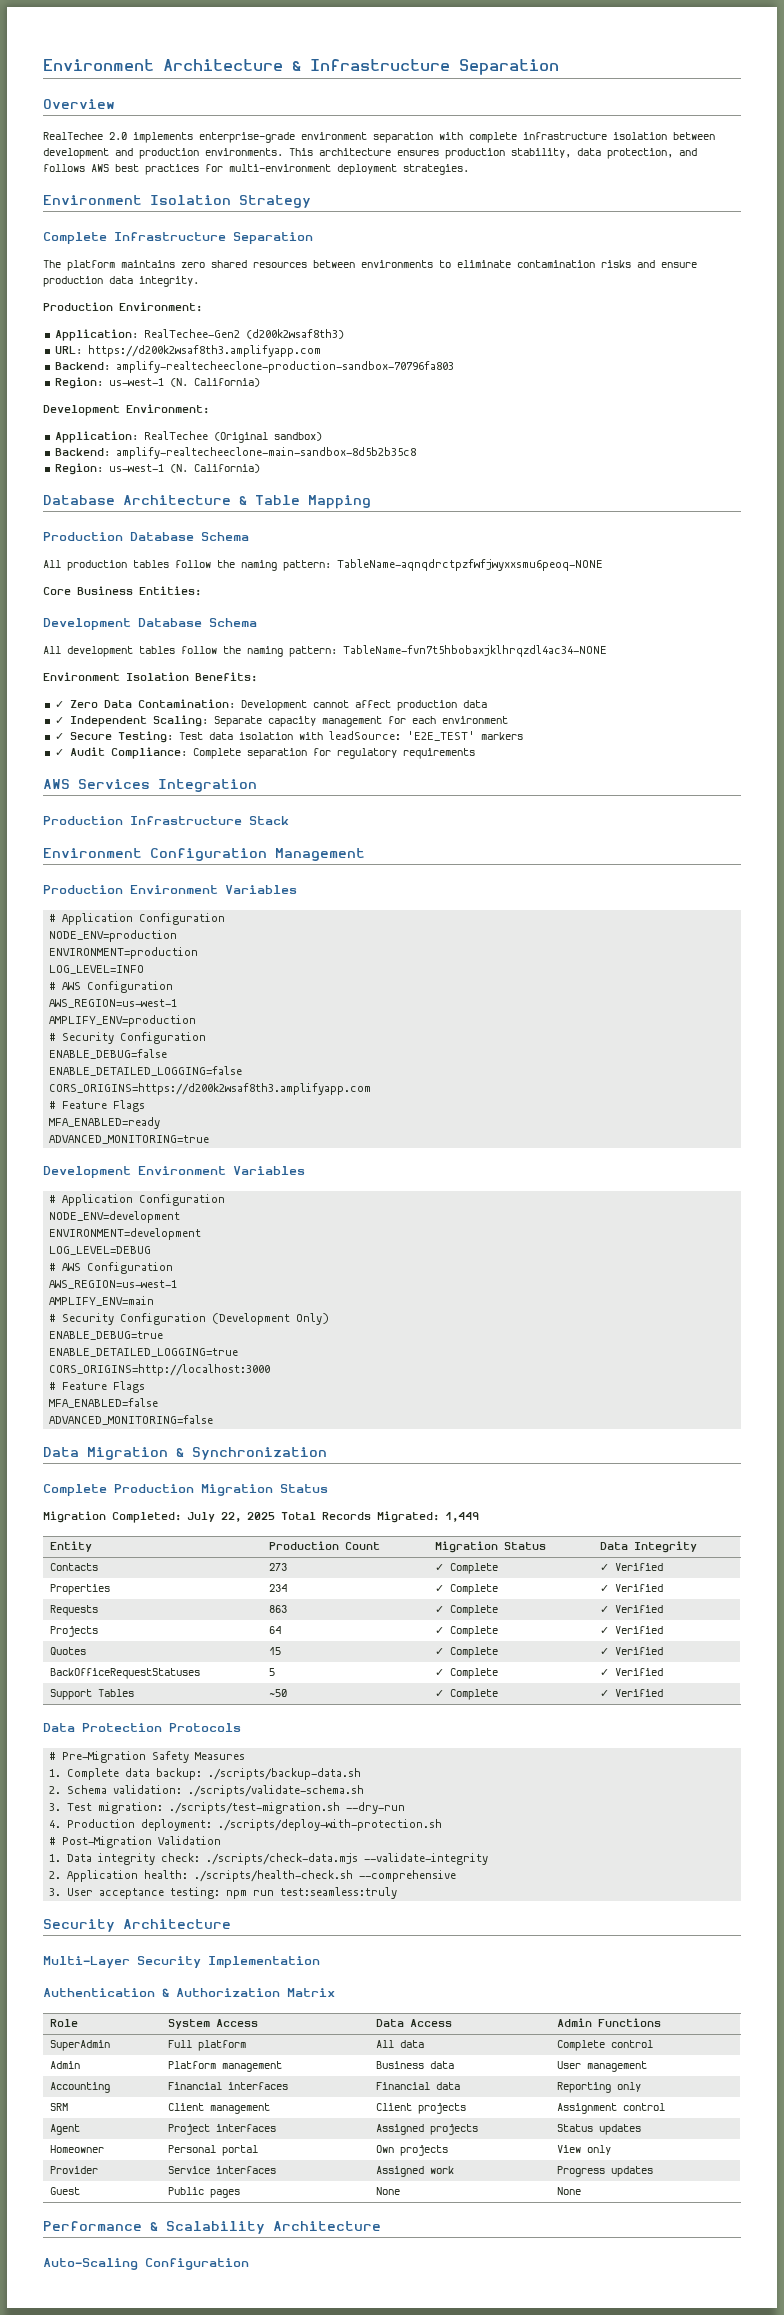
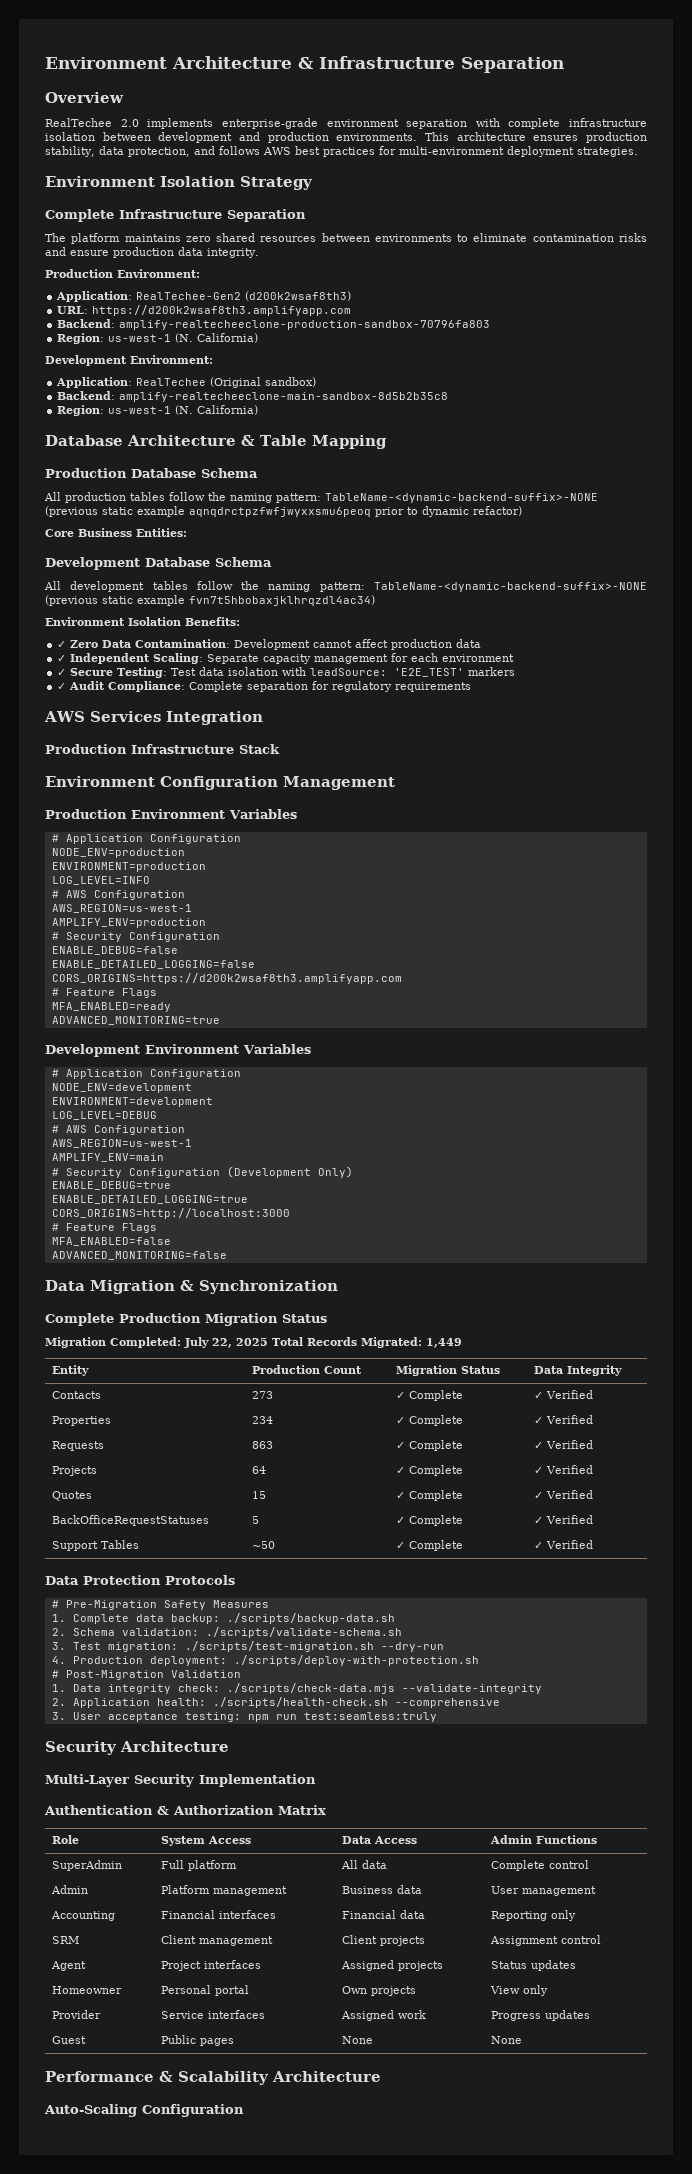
[337,559,603,571] TableName-aqnqdrctpzfwfjwyxxsmu6peoq-NONE -> [325,493,598,503] [45,506,522,517] TableName-<dynamic-backend-suffix>-NONE (previous static example aqnqdrctpzfwfjwyxxsmu6peoq prior to dynamic refactor)
[343,645,607,657] TableName-fvn7t5hbobaxjklhrqzdl4ac34-NONE -> [373,582,647,592] [45,595,375,606] TableName-<dynamic-backend-suffix>-NONE (previous static example fvn7t5hbobaxjklhrqzdl4ac34)

